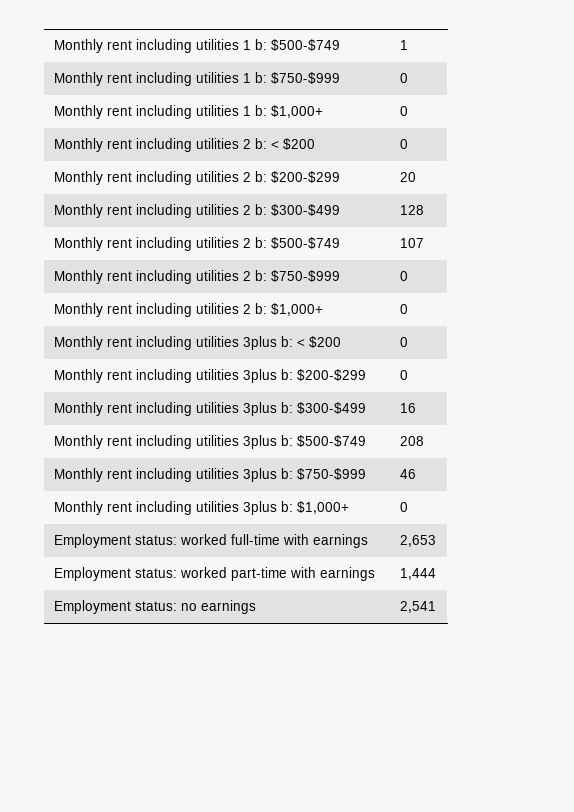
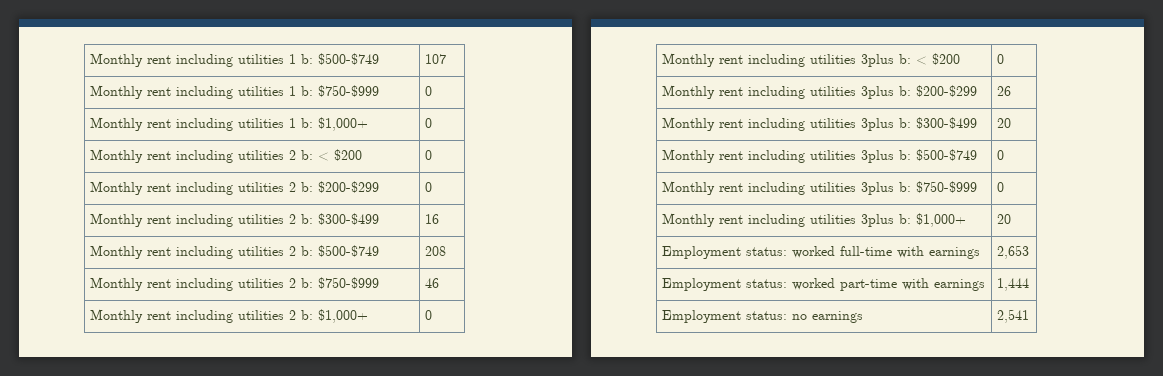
[400,40,409,50] 1 -> [425,54,447,64] 107
[400,172,417,182] 20 -> [425,182,433,192] 0
[400,205,425,215] 128 -> [425,214,440,224] 16
[400,238,425,248] 107 -> [425,246,447,256] 208
[400,271,409,281] 0 -> [425,278,440,288] 46
[400,370,409,380] 0 -> [997,86,1012,96] 26
[400,403,417,413] 16 -> [997,118,1012,128] 20
[400,436,425,446] 208 -> [997,150,1005,160] 0
[400,469,417,479] 46 -> [997,182,1005,192] 0
[400,502,409,512] 0 -> [997,214,1012,224] 20

